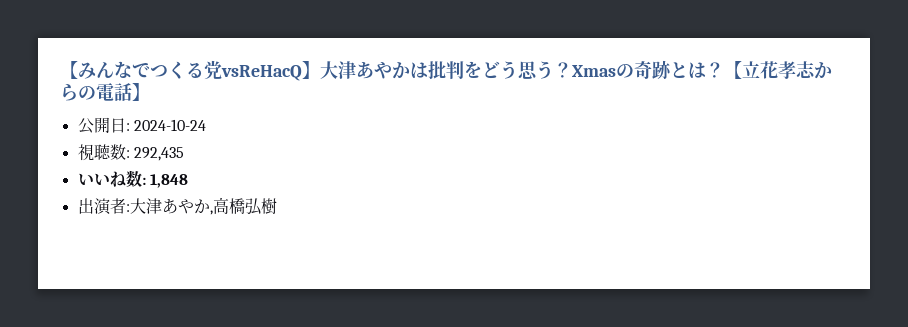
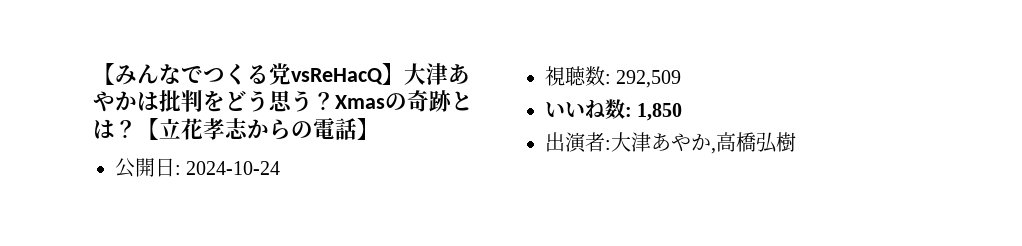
[133,147,184,161] 292,435 -> [616,70,682,88] 292,509
[149,174,188,188] 1,848 -> [637,103,683,121] 1,850

